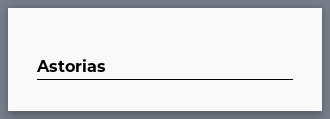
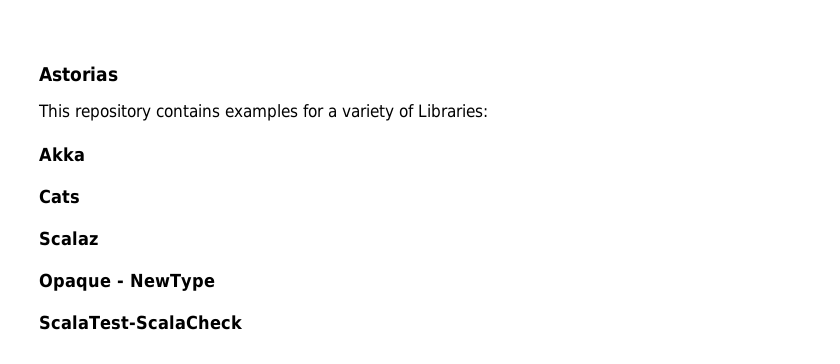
(106, 65) none -> [38,104,488,121] [39,147,85,162] [39,189,80,204] [39,231,98,246] [39,273,215,291] [39,315,243,330] // This repository contains examples for a variety of Libraries: // Akka // Cats // Scalaz // Opaque - NewType // ScalaTest-ScalaCheck

